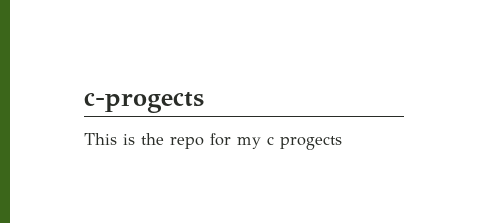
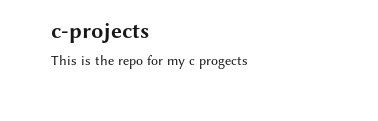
[84,92,204,113] c-progects -> [51,22,149,43] c-projects

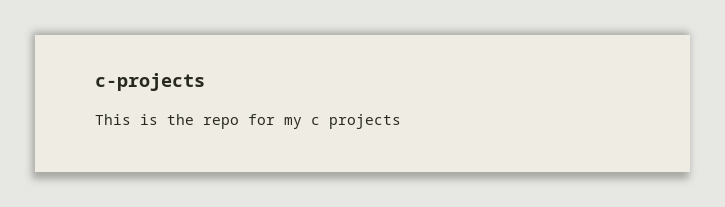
[199,56,248,69] progects -> [329,114,401,129] projects

